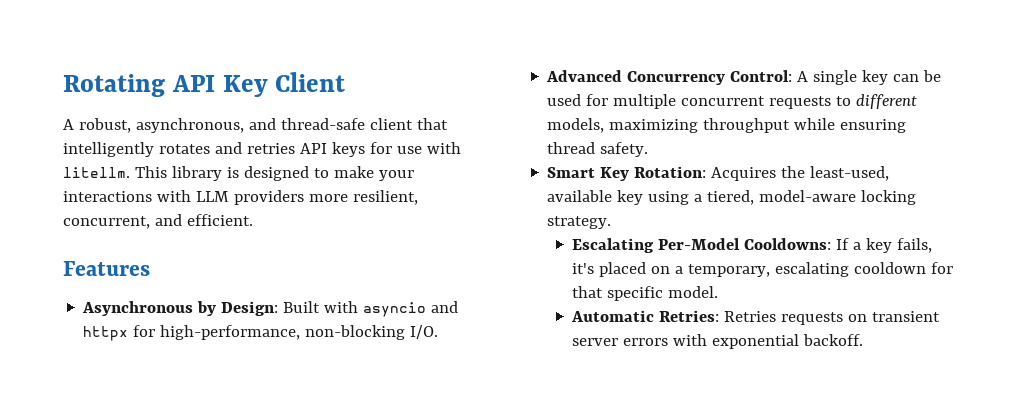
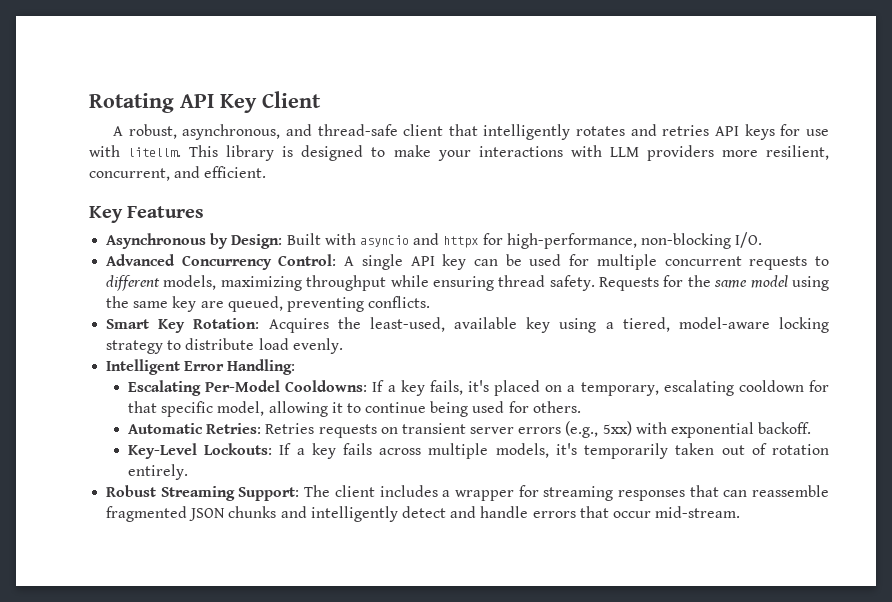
(253, 220) none -> [89,206,123,223] Key
(858, 77) none -> [410,256,435,266] API
(649, 149) none -> [599,275,830,291] [106,296,431,312] Requests for the same model using the same key are queued, preventing conflicts.
[547,216,612,229] strategy. -> [106,338,343,354] [106,359,296,375] strategy to distribute load evenly. // Intelligent Error Handling:
[668,286,719,298] model. -> [217,401,581,417] model, allowing it to continue being used for others.
(669, 342) none -> [565,421,632,438] (e.g., 5xx)
(864, 340) none -> [127,443,829,459] [127,464,188,480] [106,485,829,501] [106,506,741,522] // Key-Level Lockouts: If a key fails across multiple models, it's temporarily taken out of rotation entirely. // Robust Streaming Support: The client includes a wrapper for streaming responses that can reassemble fragmented JSON chunks and intelligently detect and handle errors that occur mid-stream.

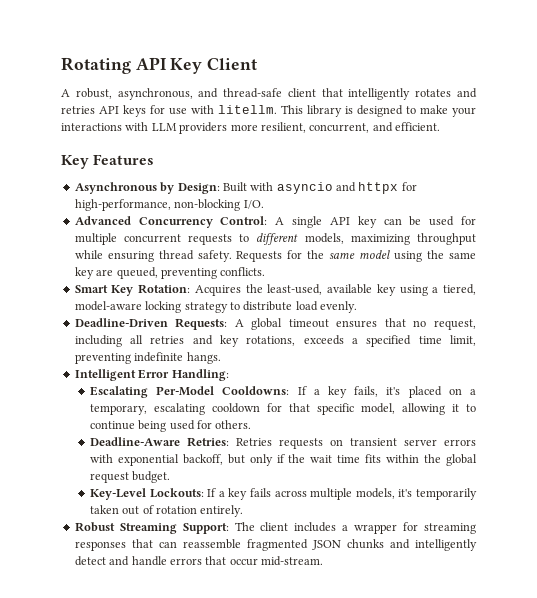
(343, 346) none -> [74,318,476,330] [74,335,476,347] [74,352,221,364] // Deadline-Driven Requests: A global timeout ensures that no request, including all retries and key rotations, exceeds a specified time limit, preventing indefinite hangs.
[127,423,203,434] Automatic -> [89,437,180,446] Deadline-Aware
[565,421,812,438] (e.g., 5xx) with exponential backoff. -> [89,454,478,466] [89,471,171,483] with exponential backoff, but only if the wait time fits within the global request budget.

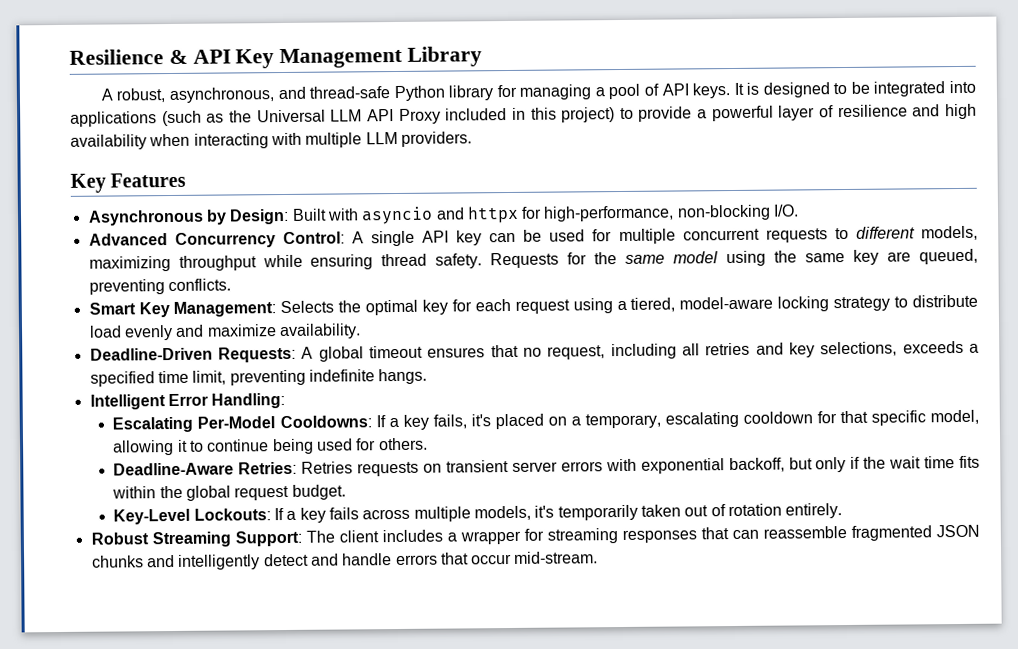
[61,57,258,74] Rotating API Key Client -> [69,46,483,69] Resilience & API Key Management Library
[287,88,477,100] [61,105,476,117] [61,122,440,134] client that intelligently rotates and retries API keys for use with litellm. This library is designed to make your interactions with LLM providers more resilient, concurrent, and efficient. -> [393,80,977,102] [70,103,977,127] [70,131,472,150] Python library for managing a pool of API keys. It is designed to be integrated into applications (such as the Universal LLM API Proxy included in this project) to provide a powerful layer of resilience and high availability when interacting with multiple LLM providers.
[138,284,396,296] Rotation: Acquires the least-used, available key -> [173,298,570,317] Management: Selects the optimal key for each request
[320,301,357,313] evenly. -> [123,323,361,341] evenly and maximize availability.
[246,336,296,346] rotations, -> [820,341,898,357] selections,

